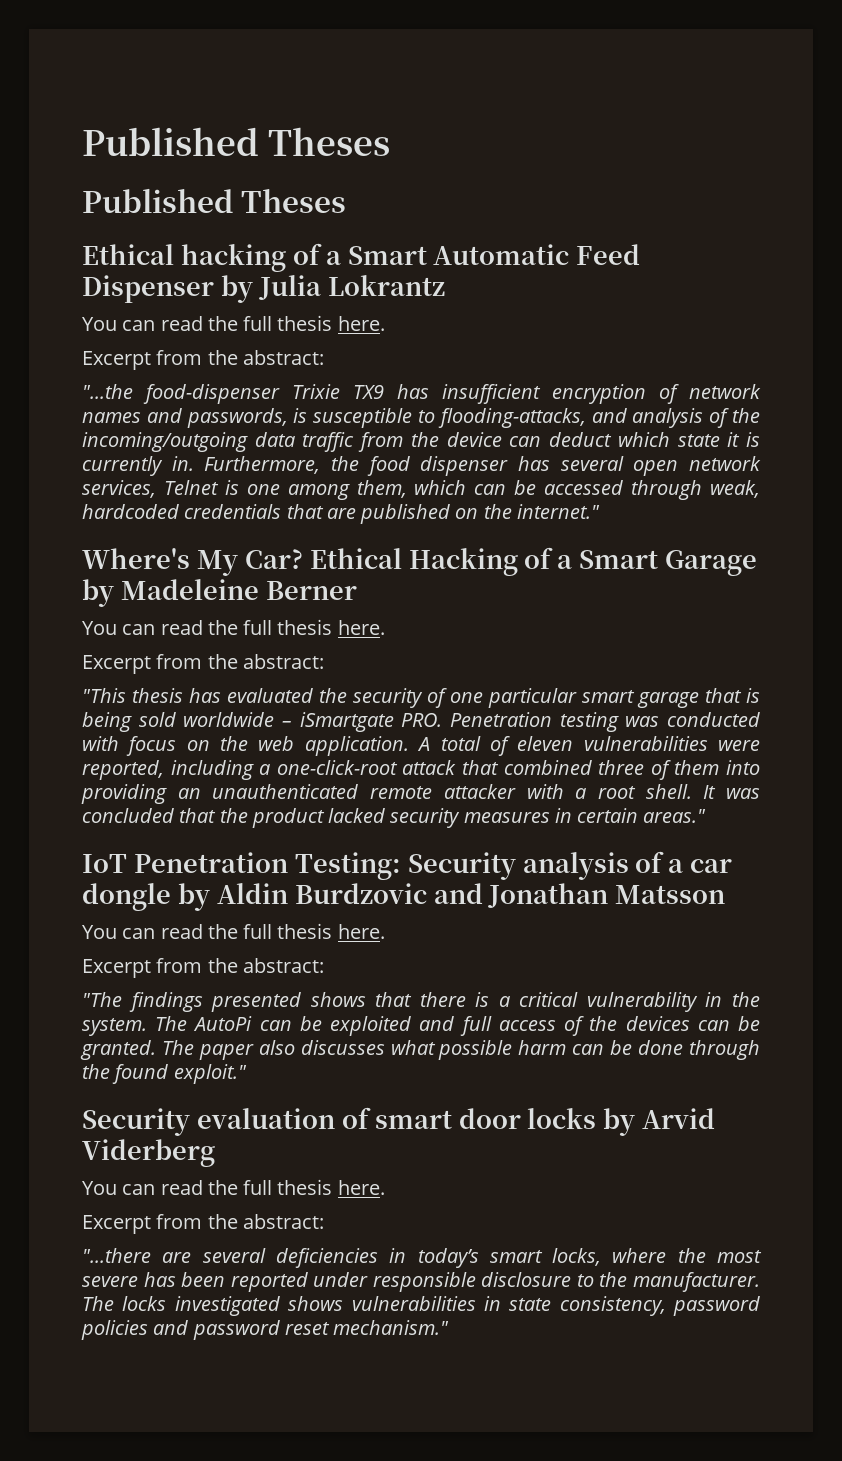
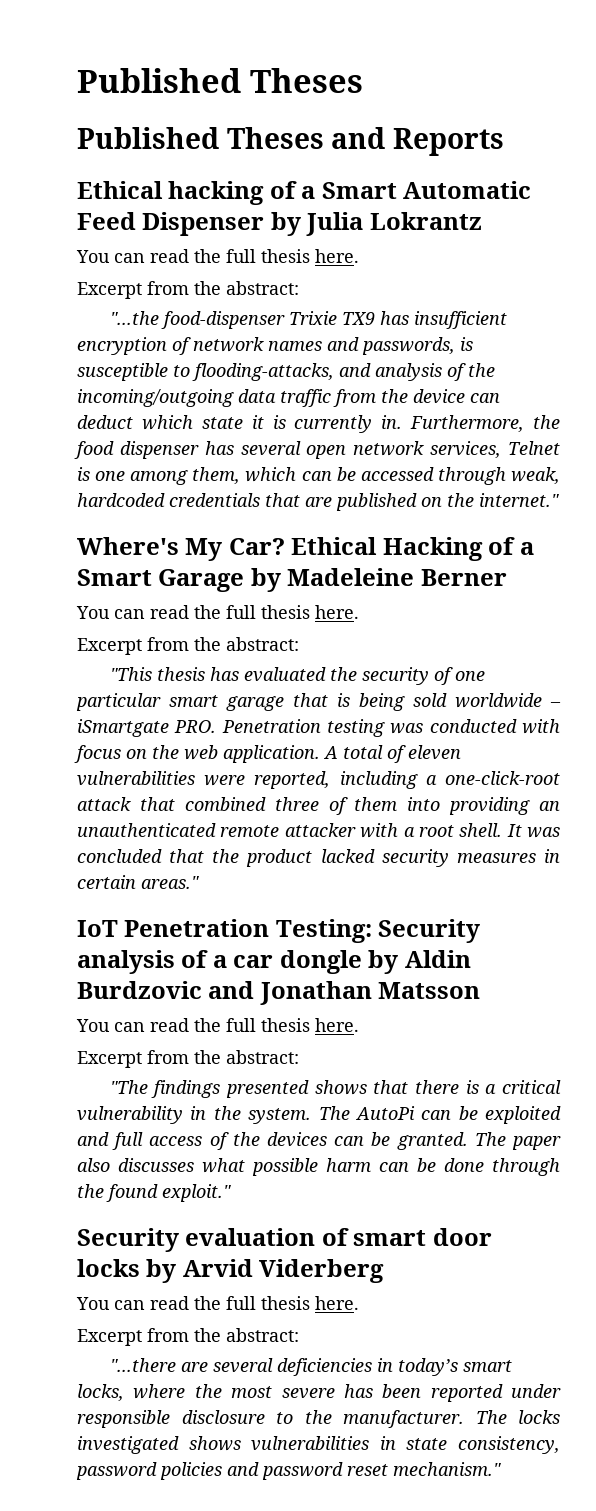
(346, 200) none -> [331,127,504,156] and Reports

